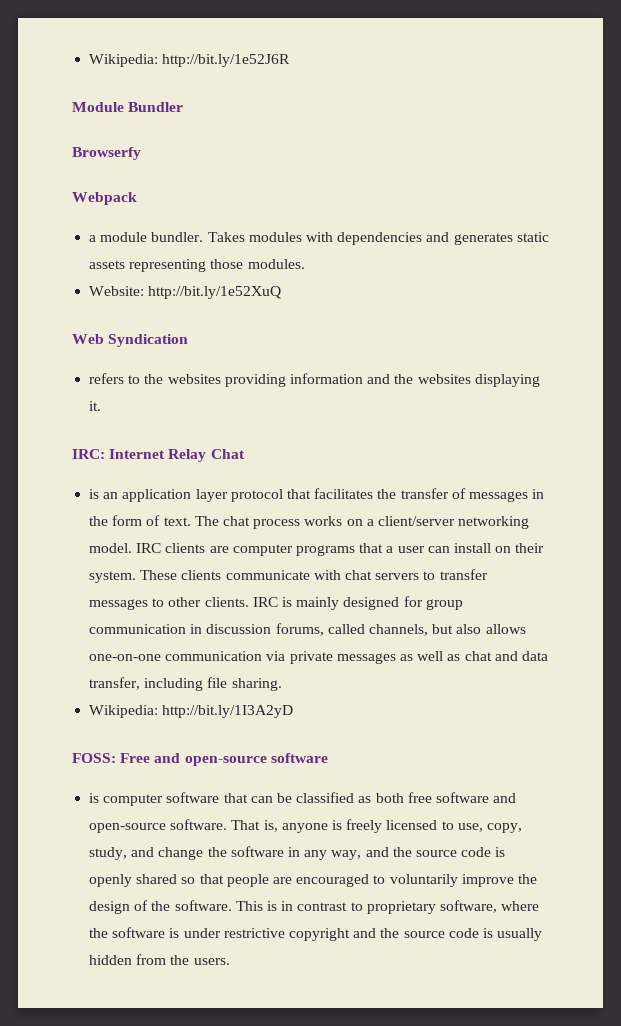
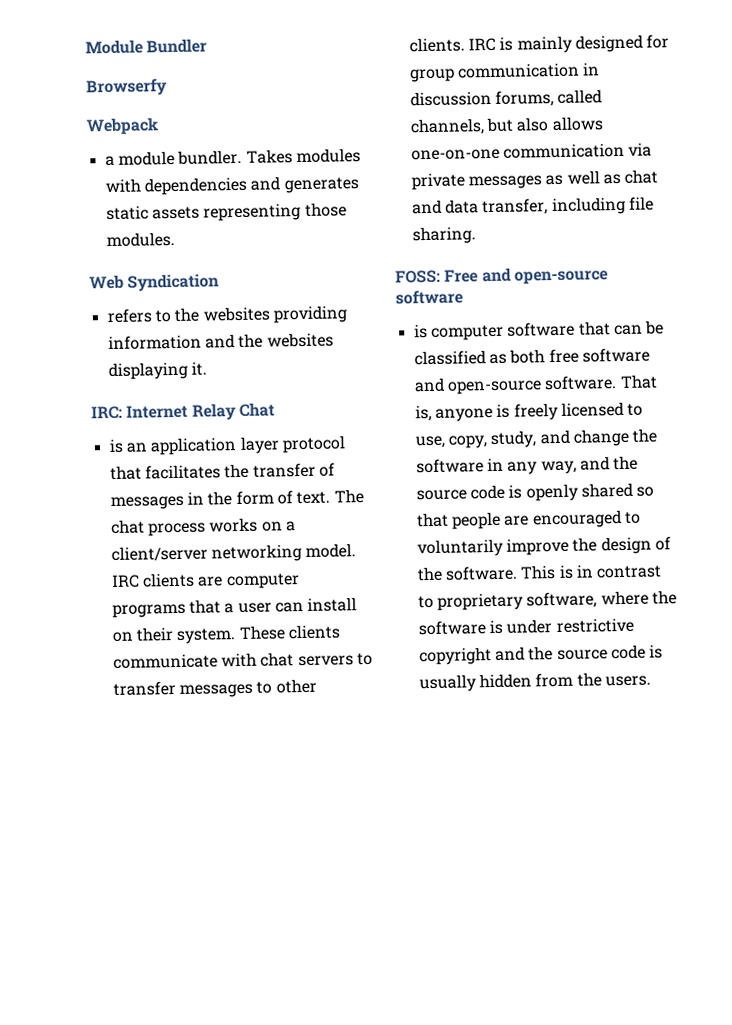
[89,54,291,67] Wikipedia: http://bit.ly/1e52J6R // -> (85, 47) none
[89,286,282,299] // Website: http://bit.ly/1e52XuQ -> (175, 239) none
[89,705,294,718] // Wikipedia: http://bit.ly/1I3A2yD -> (476, 235) none

